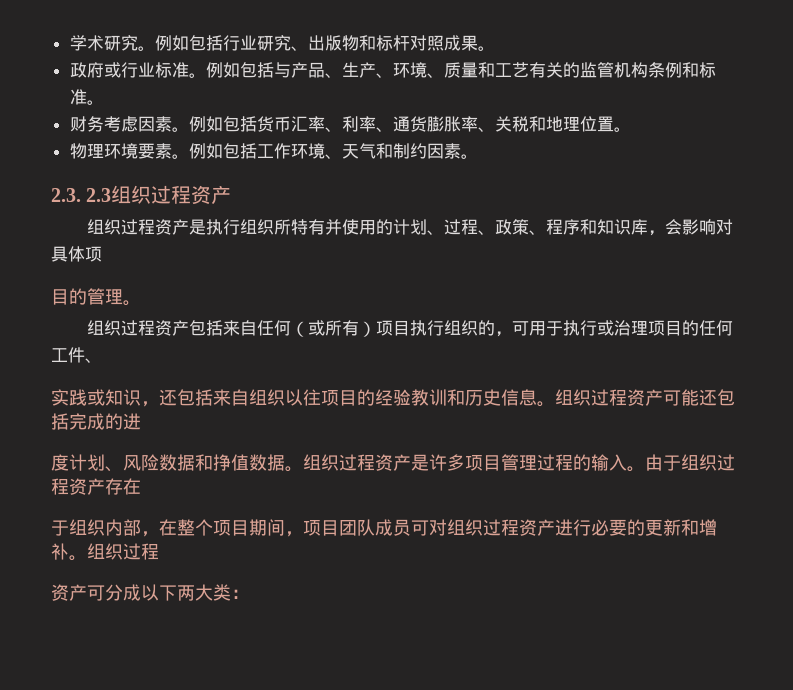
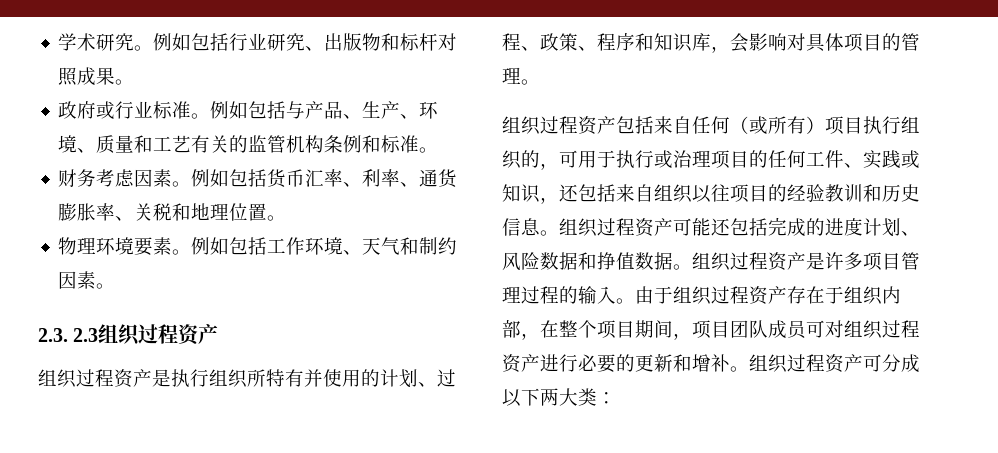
(102, 254) // -> (863, 42) none
(102, 360) // -> (863, 165) none
(141, 421) // -> (844, 227) none
(141, 486) // -> (825, 295) none
(159, 551) // -> (825, 363) none

